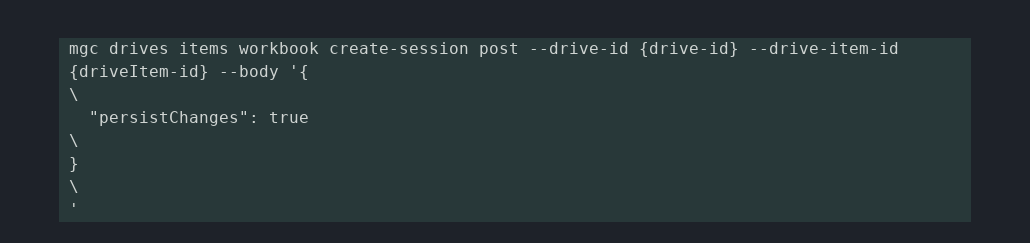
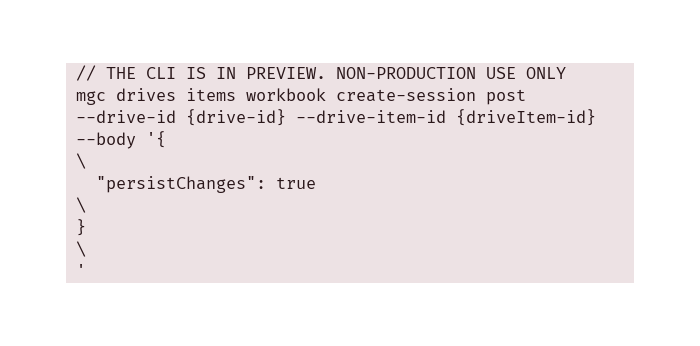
(68, 51) none -> [75,65,566,81] // THE CLI IS IN PREVIEW. NON-PRODUCTION USE ONLY //

